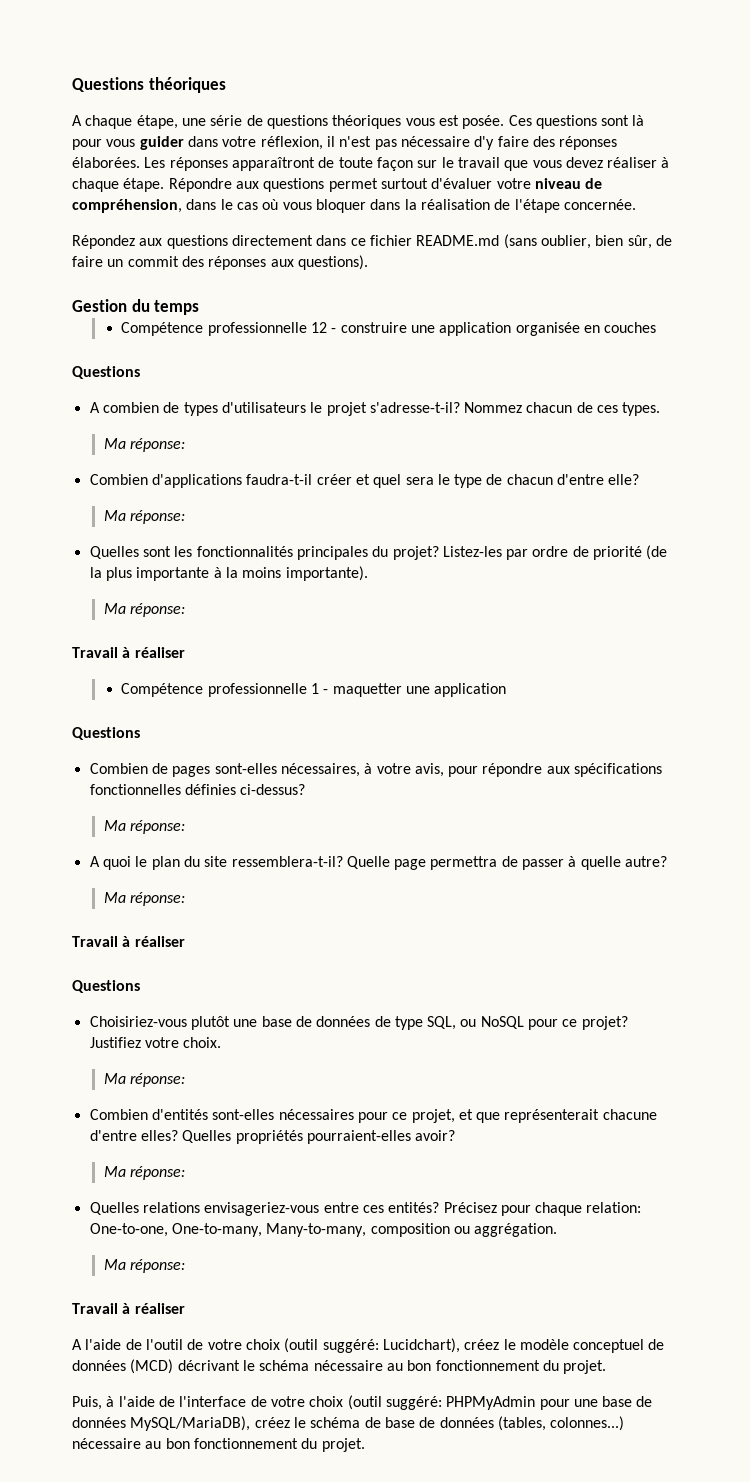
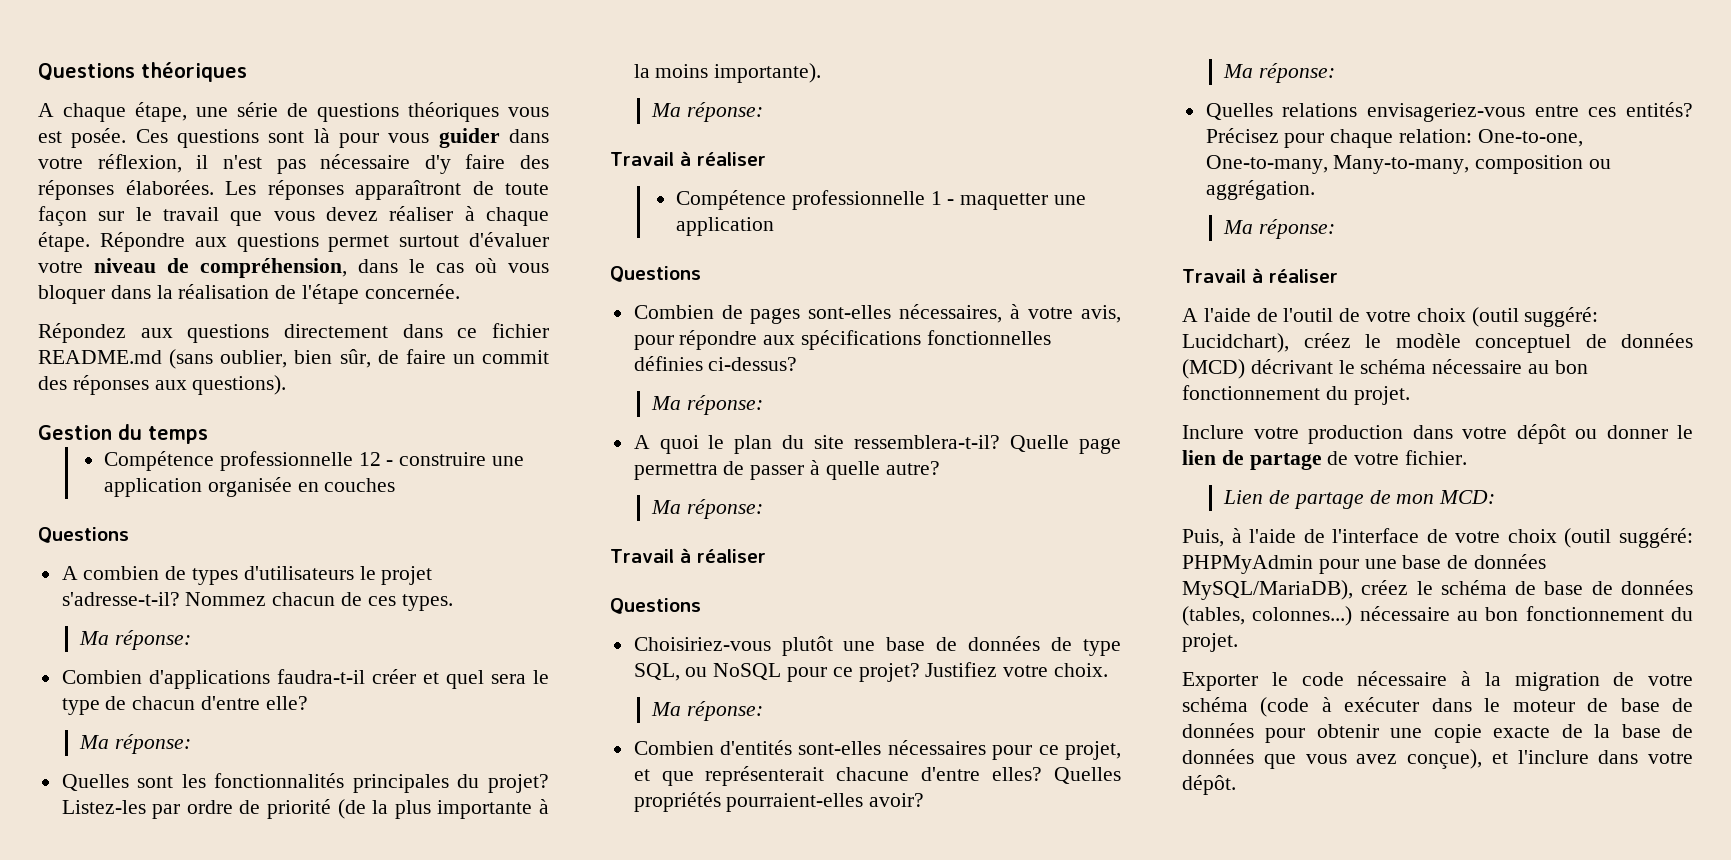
(607, 1367) none -> [1182,424,1693,444] [1182,450,1468,470] [1223,490,1496,509] // Inclure votre production dans votre dépôt ou donner le lien de partage de votre fichier. // Lien de partage de mon MCD:
(365, 1445) none -> [1182,671,1693,691] [1182,697,1693,717] [1182,723,1693,743] [1182,749,1693,769] [1182,775,1236,795] // Exporter le code nécessaire à la migration de votre schéma (code à exécuter dans le moteur de base de données pour obtenir une copie exacte de la base de données que vous avez conçue), et l'inclure dans votre dépôt.

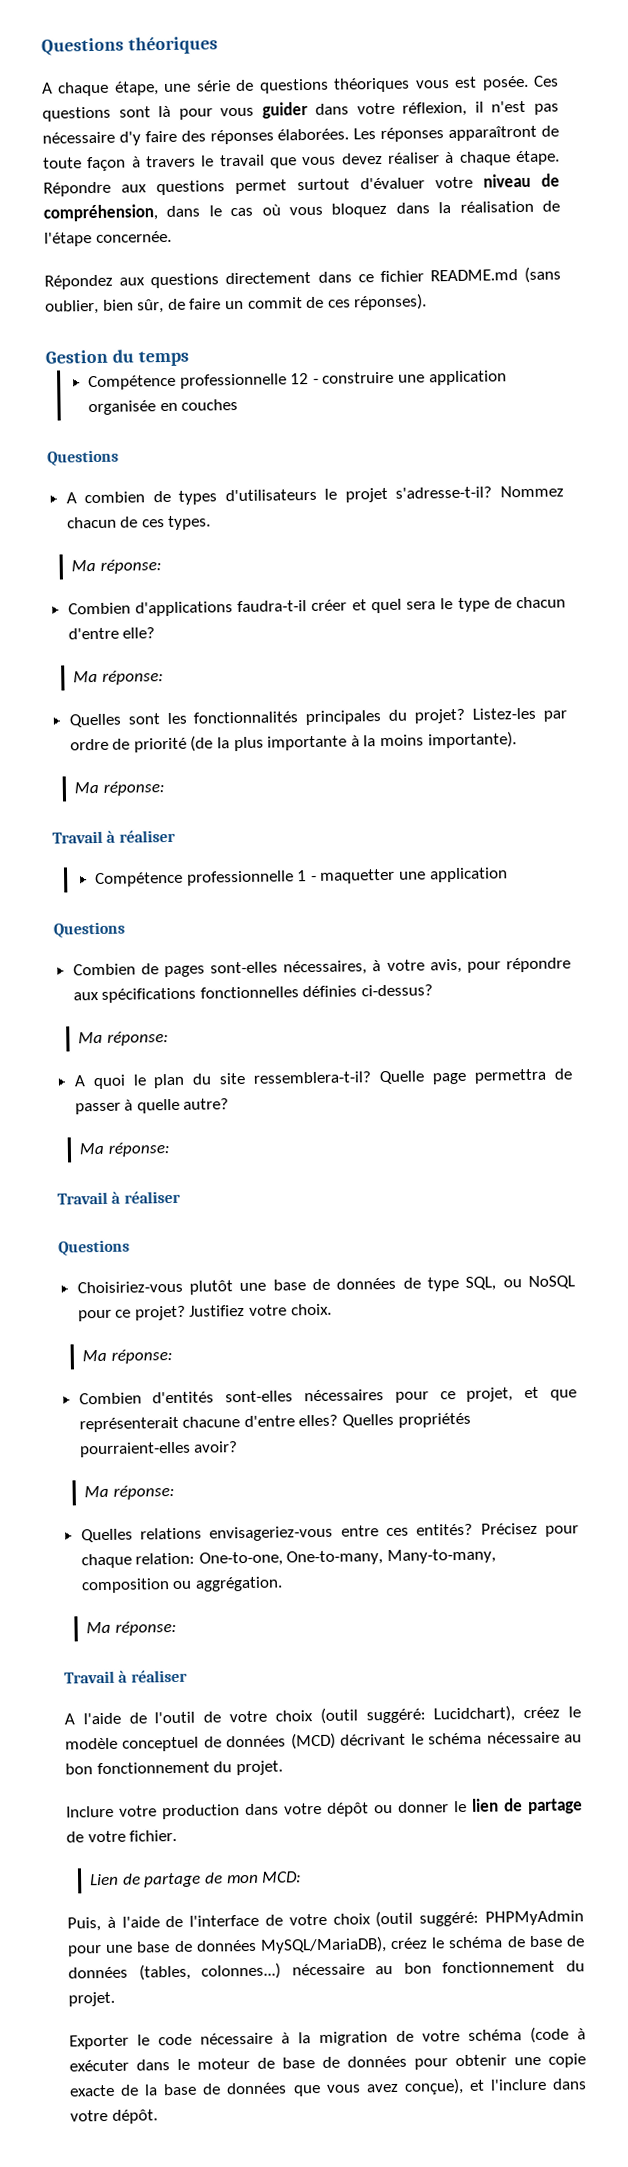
[98,211,125,221] sur -> [131,155,196,168] à travers
[38,285,105,304] bloquer -> [331,202,388,218] bloquez
[38,375,287,395] des réponses aux questions). -> [306,293,428,311] de ces réponses).

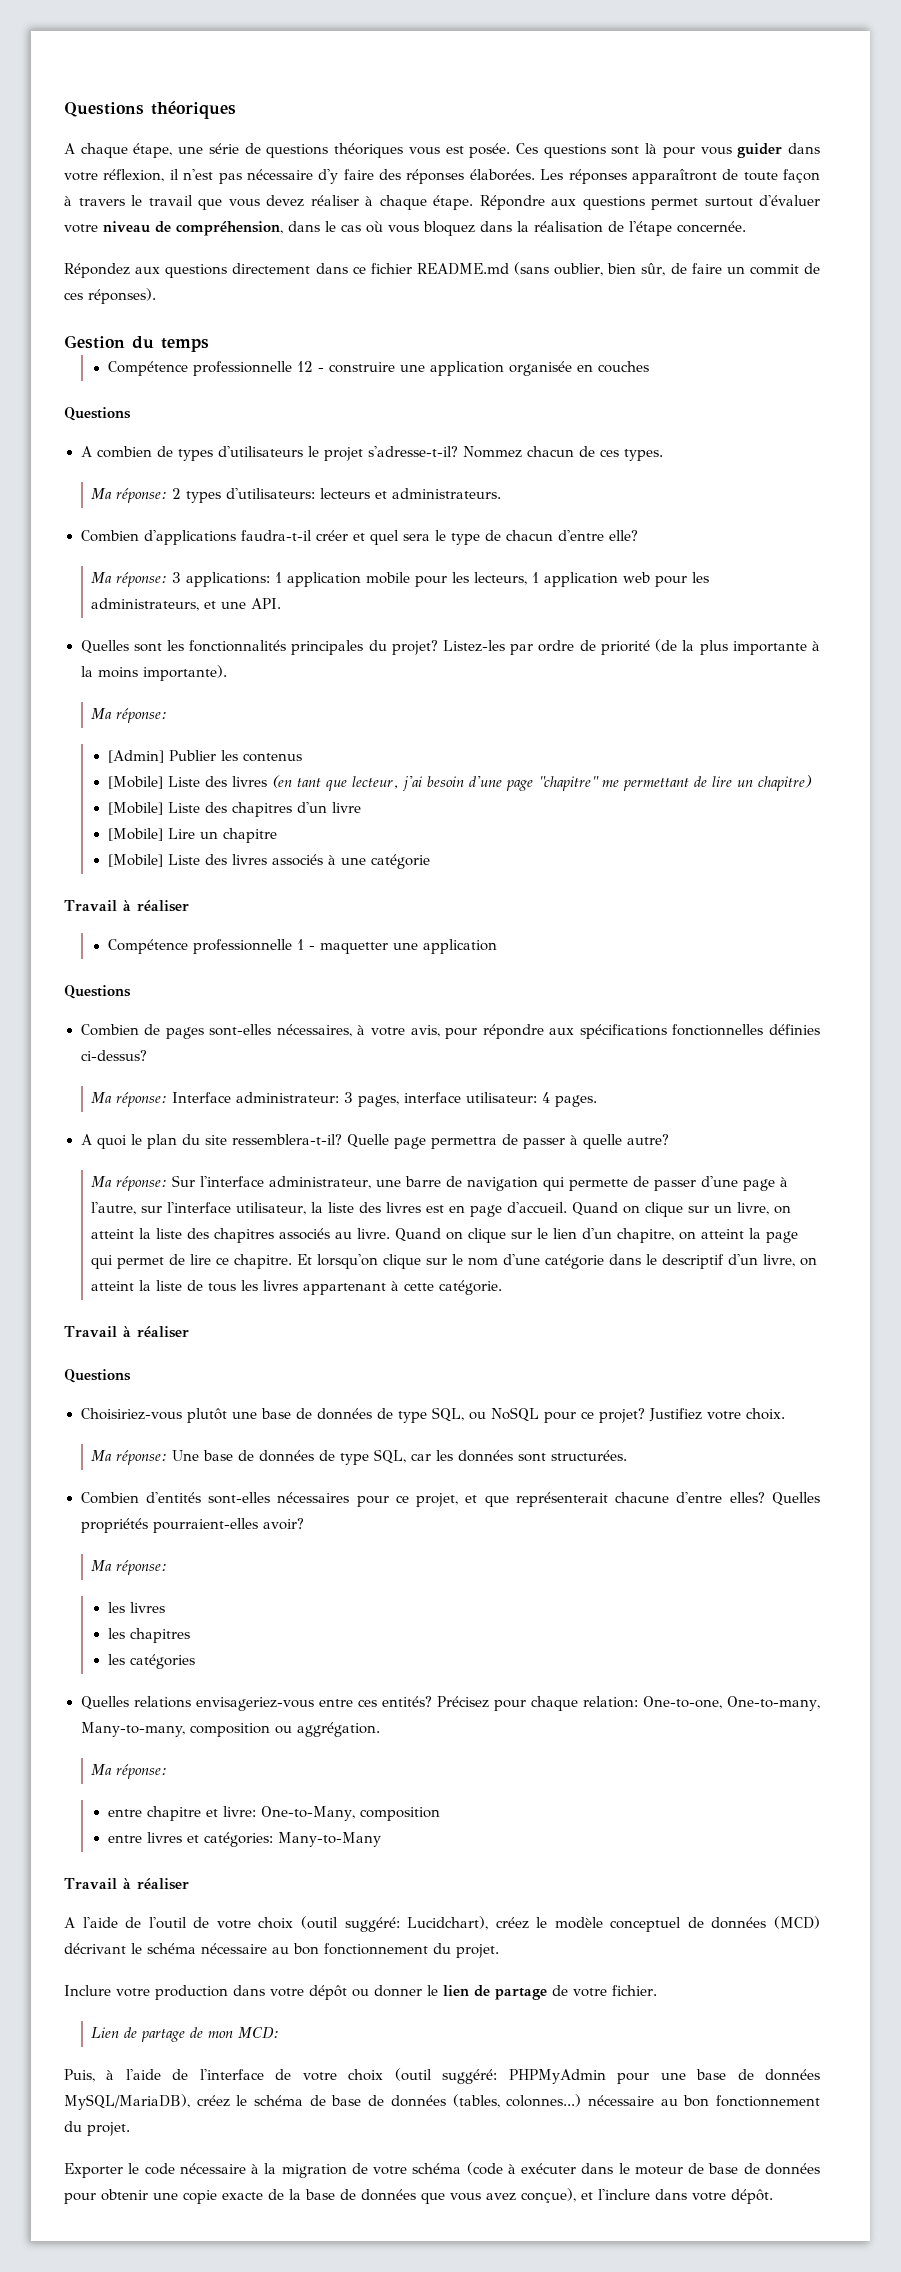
(162, 566) none -> [172,488,502,503] 2 types d'utilisateurs: lecteurs et administrateurs.
(164, 677) none -> [172,572,710,587] [91,598,282,611] 3 applications: 1 application mobile pour les lecteurs, 1 application web pour les administrateurs, et une API.
(165, 788) none -> [107,750,302,763] [107,775,812,791] [107,802,361,817] [107,828,277,843] [107,854,430,869] // [Admin] Publier les contenus // [Mobile] Liste des livres (en tant que lecteur, j'ai besoin d'une page "chapitre" me permettant de lire un chapitre) // [Mobile] Liste des chapitres d'un livre // [Mobile] Lire un chapitre // [Mobile] Liste des livres associés à une catégorie
(169, 1038) none -> [172,1092,598,1107] Interface administrateur: 3 pages, interface utilisateur: 4 pages.
(170, 1149) none -> [172,1175,789,1191] [91,1202,792,1217] [91,1228,799,1243] [91,1254,818,1269] [91,1280,503,1295] Sur l'interface administrateur, une barre de navigation qui permette de passer d'une page à l'autre, sur l'interface utilisateur, la liste des livres est en page d'accueil. Quand on clique sur un livre, on atteint la liste des chapitres associés au livre. Quand on clique sur le lien d'un chapitre, on atteint la page qui permet de lire ce chapitre. Et lorsqu'on clique sur le nom d'une catégorie dans le descriptif d'un livre, on atteint la liste de tous les livres appartenant à cette catégorie.
(173, 1356) none -> [172,1449,628,1465] Une base de données de type SQL, car les données sont structurées.
(175, 1492) none -> [107,1602,165,1613] [107,1628,190,1643] [107,1654,195,1669] // les livres // les chapitres // les catégories
(177, 1628) none -> [107,1806,440,1821] [107,1832,381,1847] // entre chapitre et livre: One-to-Many, composition // entre livres et catégories: Many-to-Many

